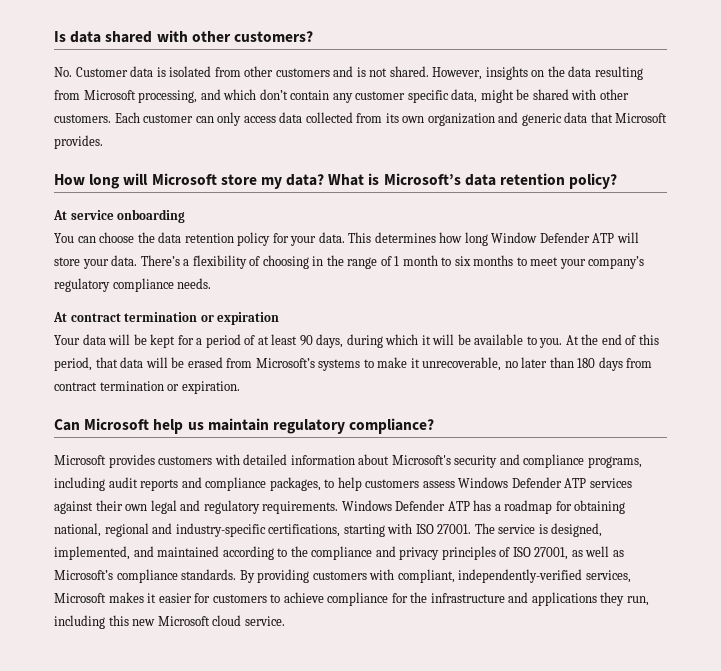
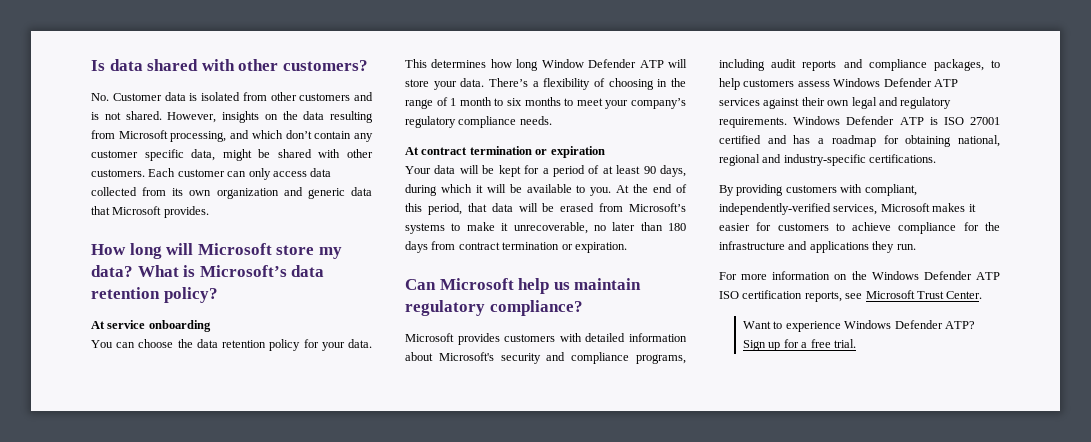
(470, 506) none -> [929,117,1000,125] [719,135,787,144] is ISO 27001 certified and
[268,523,603,537] [54,546,624,560] [54,569,237,583] certifications, starting with ISO 27001. The service is designed, implemented, and maintained according to the compliance and privacy principles of ISO 27001, as well as Microsoft’s compliance standards. -> [869,154,937,163] certifications. //
[626,596,649,606] [54,615,285,629] run, including this new Microsoft cloud service. -> [896,244,916,250] [719,271,1000,280] [719,290,983,302] [743,320,975,332] [743,339,856,351] run. // For more information on the Windows Defender ATP ISO certification reports, see Microsoft Trust Center. // Want to experience Windows Defender ATP? Sign up for a free trial.

